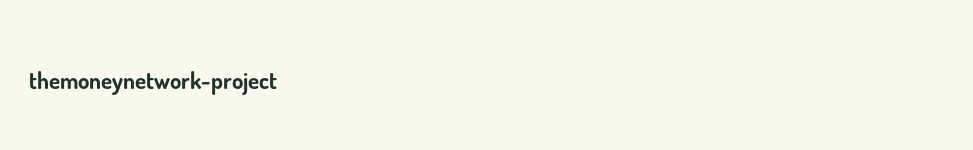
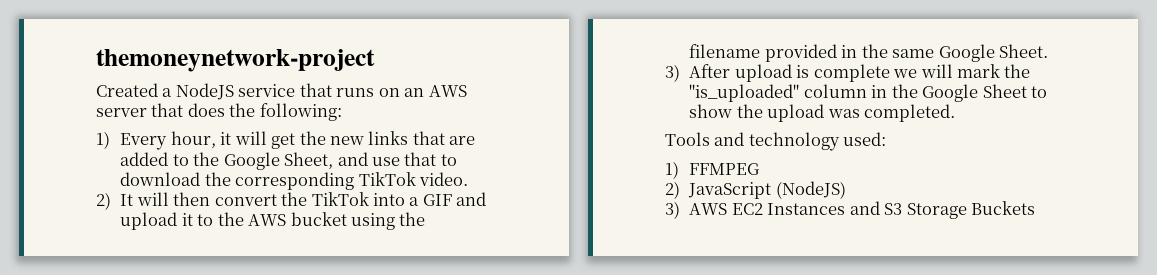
(277, 83) none -> [96,83,467,100] [96,103,342,121] [96,131,476,150] [120,152,457,170] [120,172,469,190] [96,192,487,210] [120,212,426,230] [689,44,1048,62] [665,64,1031,82] [689,84,1047,102] [689,104,956,122] [665,132,887,151] [665,161,761,179] [665,181,846,199] [665,201,1035,219] // Created a NodeJS service that runs on an AWS server that does the following: // 1) Every hour, it will get the new links that are added to the Google Sheet, and use that to download the corresponding TikTok video. // 2) It will then convert the TikTok into a GIF and upload it to the AWS bucket using the filename provided in the same Google Sheet. // 3) After upload is complete we will mark the "is_uploaded" column in the Google Sheet to show the upload was completed. // Tools and technology used: // 1) FFMPEG // 2) JavaScript (NodeJS) // 3) AWS EC2 Instances and S3 Storage Buckets

